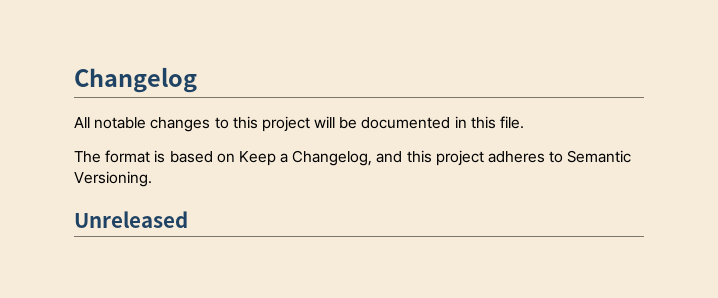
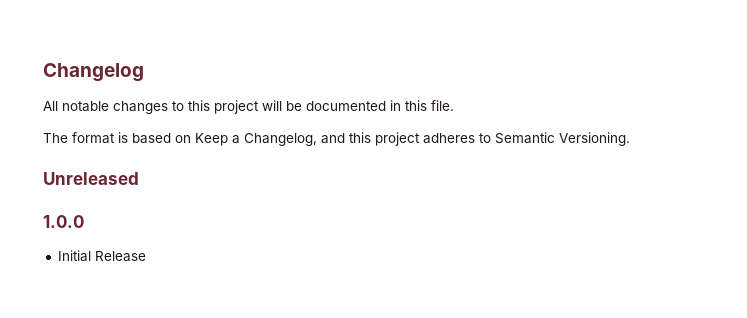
(188, 219) none -> [43,215,84,228] [57,250,146,262] // 1.0.0 // Initial Release

